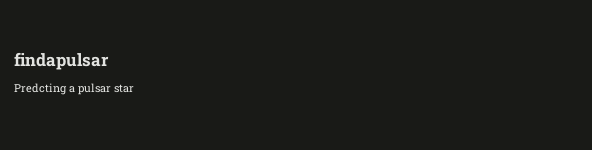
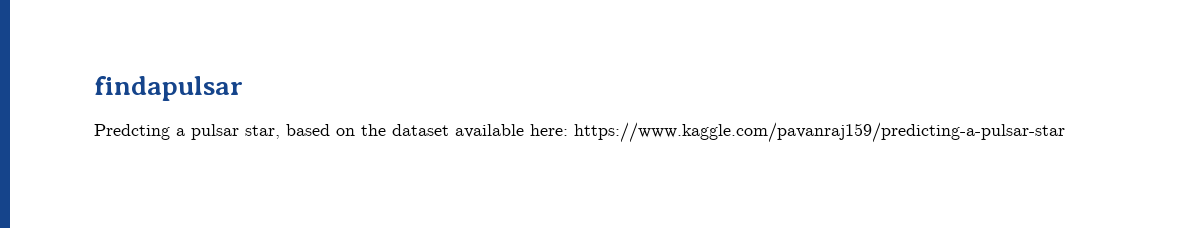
[114,84,134,93] star -> [245,122,1065,143] star, based on the dataset available here: https://www.kaggle.com/pavanraj159/predicting-a-pulsar-star

